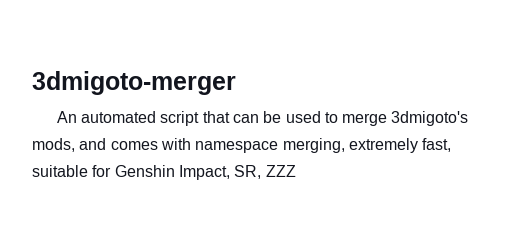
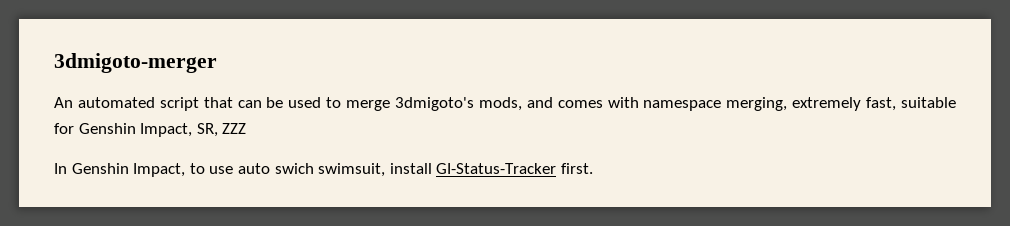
(296, 171) none -> [54,163,593,177] // In Genshin Impact, to use auto swich swimsuit, install GI-Status-Tracker first.

